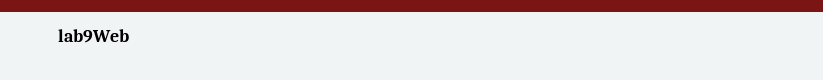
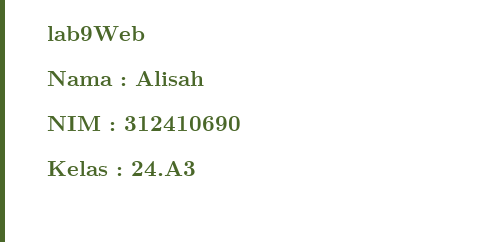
(129, 36) none -> [47,71,204,86] [47,116,241,132] [47,161,196,177] // Nama : Alisah // NIM : 312410690 // Kelas : 24.A3

